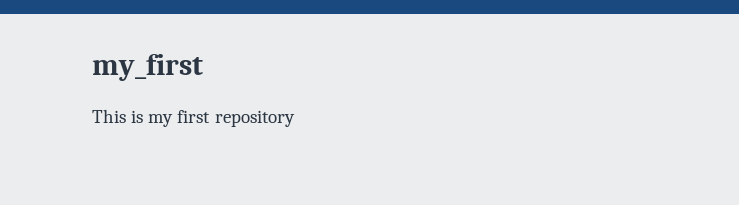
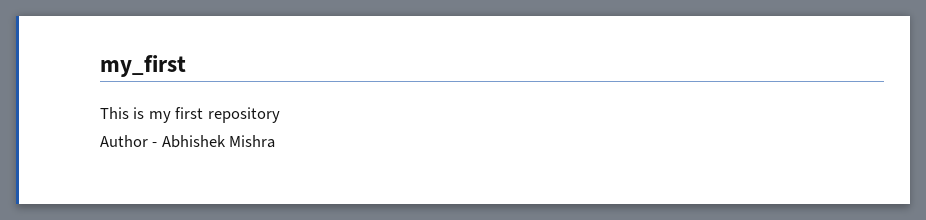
(295, 118) none -> [100,135,276,148] // Author - Abhishek Mishra

